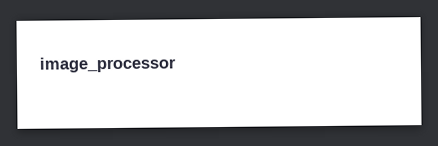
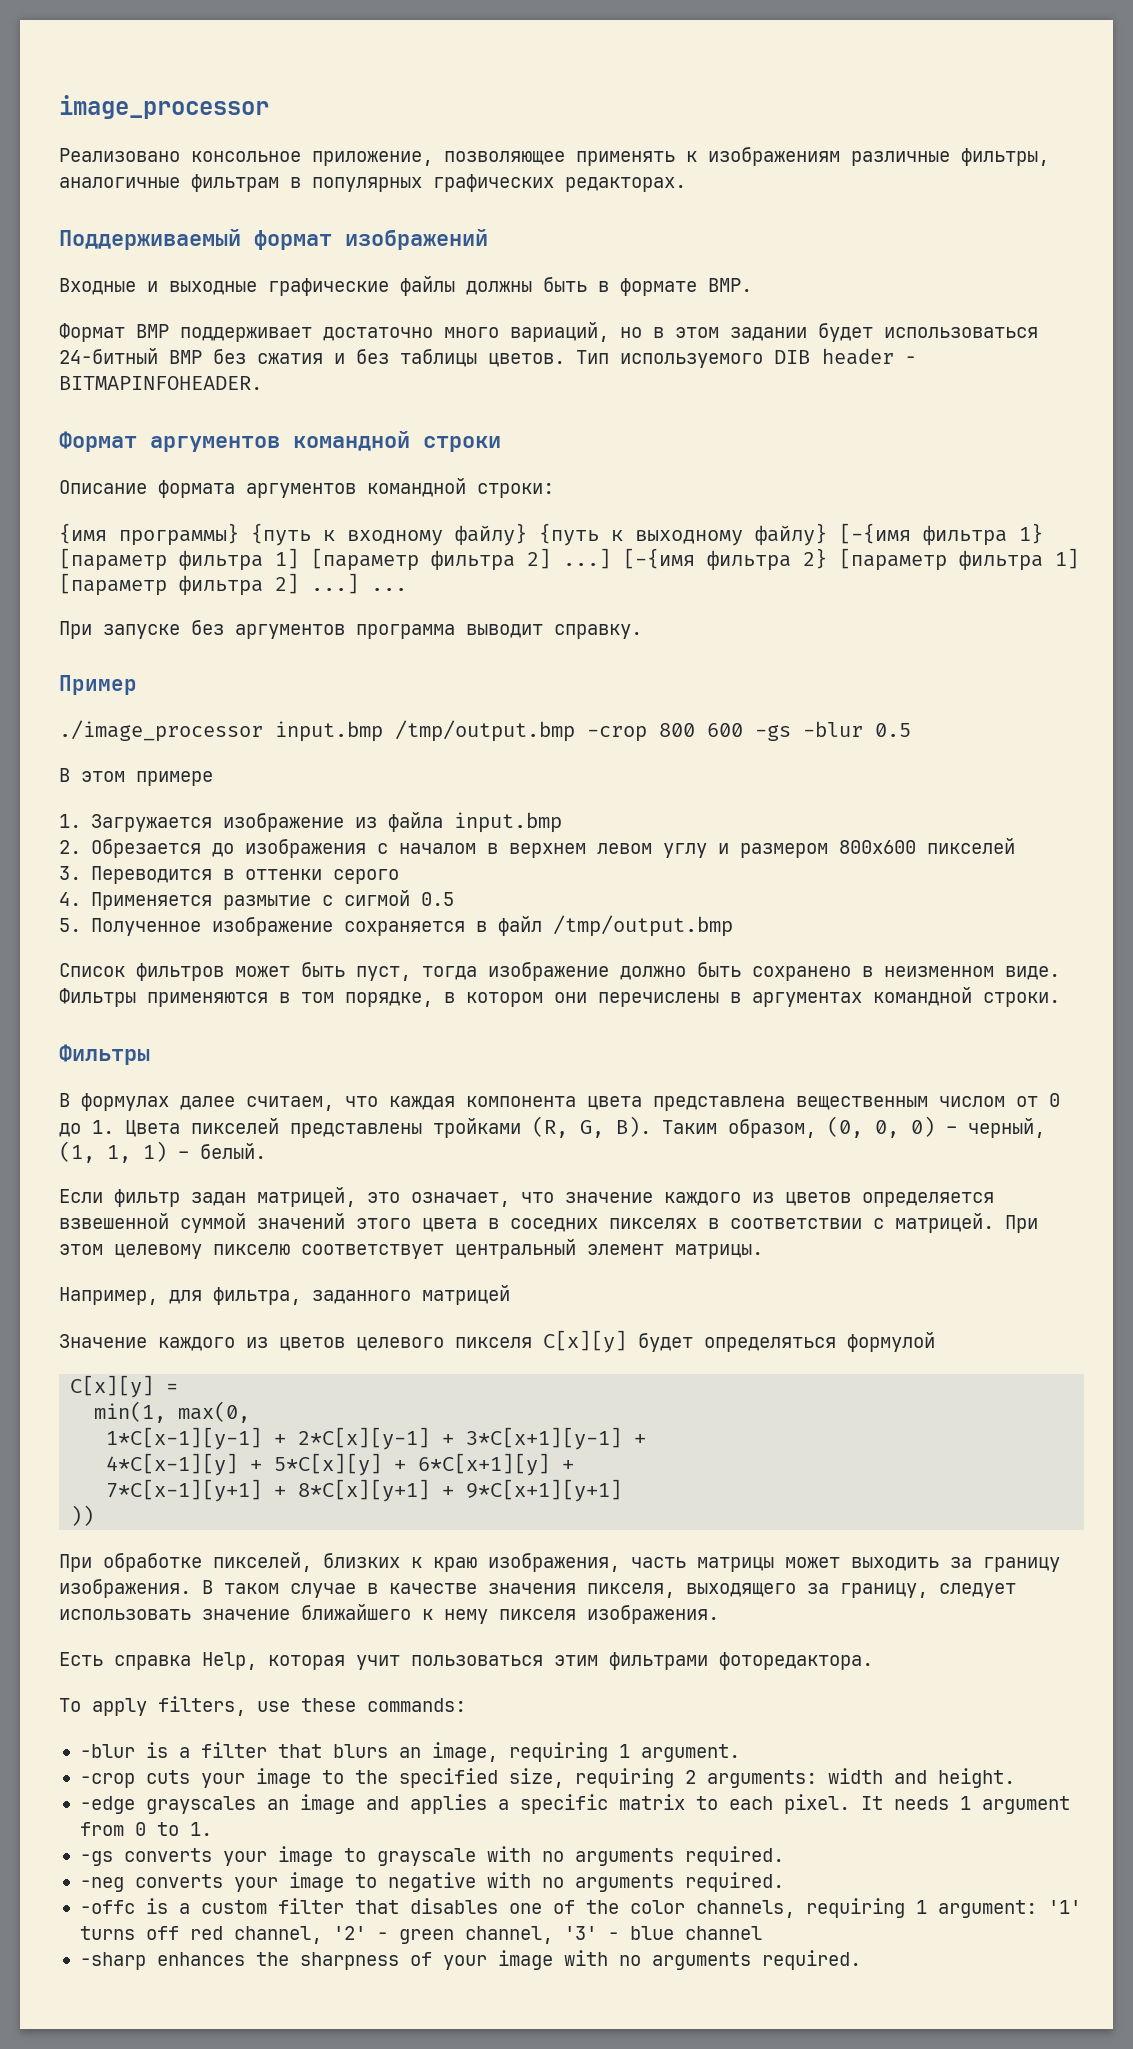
(176, 64) none -> [59,147,1049,166] [59,174,686,192] [59,229,488,250] [59,276,752,296] [59,322,1038,342] [59,348,916,368] [59,376,262,390] [59,431,501,452] [59,478,554,498] [59,523,1043,546] [59,548,1079,571] [59,573,407,596] [59,620,642,639] [59,675,137,695] [59,720,911,742] [59,768,213,786] [59,812,562,833] [59,838,1015,858] [59,866,399,884] [59,890,454,910] [59,915,733,937] [59,962,1060,981] [59,987,1060,1007] [59,1044,150,1065] [59,1093,1060,1111] [59,1116,1045,1138] [59,1141,266,1163] [59,1187,994,1207] [59,1213,1038,1233] [59,1239,763,1259] [59,1285,510,1305] [59,1330,935,1353] [70,1375,179,1398] [94,1401,251,1423] [106,1427,647,1450] [106,1453,575,1476] [106,1479,623,1502] [70,1505,95,1526] [59,1552,1060,1572] [59,1579,1016,1598] [59,1604,719,1624] [59,1652,873,1670] [59,1696,466,1716] [79,1742,740,1762] [79,1768,1015,1788] [79,1794,1070,1814] [79,1822,212,1836] [79,1846,784,1866] [79,1872,784,1892] [79,1898,1081,1918] [79,1926,762,1944] [79,1950,861,1970] // Реализовано консольное приложение, позволяющее применять к изображениям различные фильтры, аналогичные фильтрам в популярных графических редакторах. // Поддерживаемый формат изображений // Входные и выходные графические файлы должны быть в формате BMP. // Формат BMP поддерживает достаточно много вариаций, но в этом задании будет использоваться 24-битный BMP без сжатия и без таблицы цветов. Тип используемого DIB header - BITMAPINFOHEADER. // Формат аргументов командной строки // Описание формата аргументов командной строки: // {имя программы} {путь к входному файлу} {путь к выходному файлу} [-{имя фильтра 1} [параметр фильтра 1] [параметр фильтра 2] ...] [-{имя фильтра 2} [параметр фильтра 1] [параметр фильтра 2] ...] ... // При запуске без аргументов программа выводит справку. // Пример // ./image_processor input.bmp /tmp/output.bmp -crop 800 600 -gs -blur 0.5 // В этом примере // 1. Загружается изображение из файла input.bmp // 2. Обрезается до изображения с началом в верхнем левом углу и размером 800х600 пикселей // 3. Переводится в оттенки серого // 4. Применяется размытие с сигмой 0.5 // 5. Полученное изображение сохраняется в файл /tmp/output.bmp // Список фильтров может быть пуст, тогда изображение должно быть сохранено в неизменном виде. Фильтры применяются в том порядке, в котором они перечислены в аргументах командной строки. // Фильтры // В формулах далее считаем, что каждая компонента цвета представлена вещественным числом от 0 до 1. Цвета пикселей представлены тройками (R, G, B). Таким образом, (0, 0, 0) – черный, (1, 1, 1) – белый. // Если фильтр задан матрицей, это означает, что значение каждого из цветов определяется взвешенной суммой значений этого цвета в соседних пикселях в соответствии с матрицей. При этом целевому пикселю соответствует центральный элемент матрицы. // Например, для фильтра, заданного матрицей // Значение каждого из цветов целевого пикселя C[x][y] будет определяться формулой // C[x][y] = // min(1, max(0, // 1*C[x-1][y-1] + 2*C[x][y-1] + 3*C[x+1][y-1] + // 4*C[x-1][y] + 5*C[x][y] + 6*C[x+1][y] + // 7*C[x-1][y+1] + 8*C[x][y+1] + 9*C[x+1][y+1] // )) // При обработке пикселей, близких к краю изображения, часть матрицы может выходить за границу изображения. В таком случае в качестве значения пикселя, выходящего за границу, следует использовать значение ближайшего к нему пикселя изображения. // Есть справка Help, которая учит пользоваться этим фильтрами фоторедактора. // To apply filters, use these commands: // -blur is a filter that blurs an image, requiring 1 argument. // -crop cuts your image to the specified size, requiring 2 arguments: width and height. // -edge grayscales an image and applies a specific matrix to each pixel. It needs 1 argument from 0 to 1. // -gs converts your image to grayscale with no arguments required. // -neg converts your image to negative with no arguments required. // -offc is a custom filter that disables one of the color channels, requiring 1 argument: '1' turns off red channel, '2' - green channel, '3' - blue channel // -sharp enhances the sharpness of your image with no arguments required.

